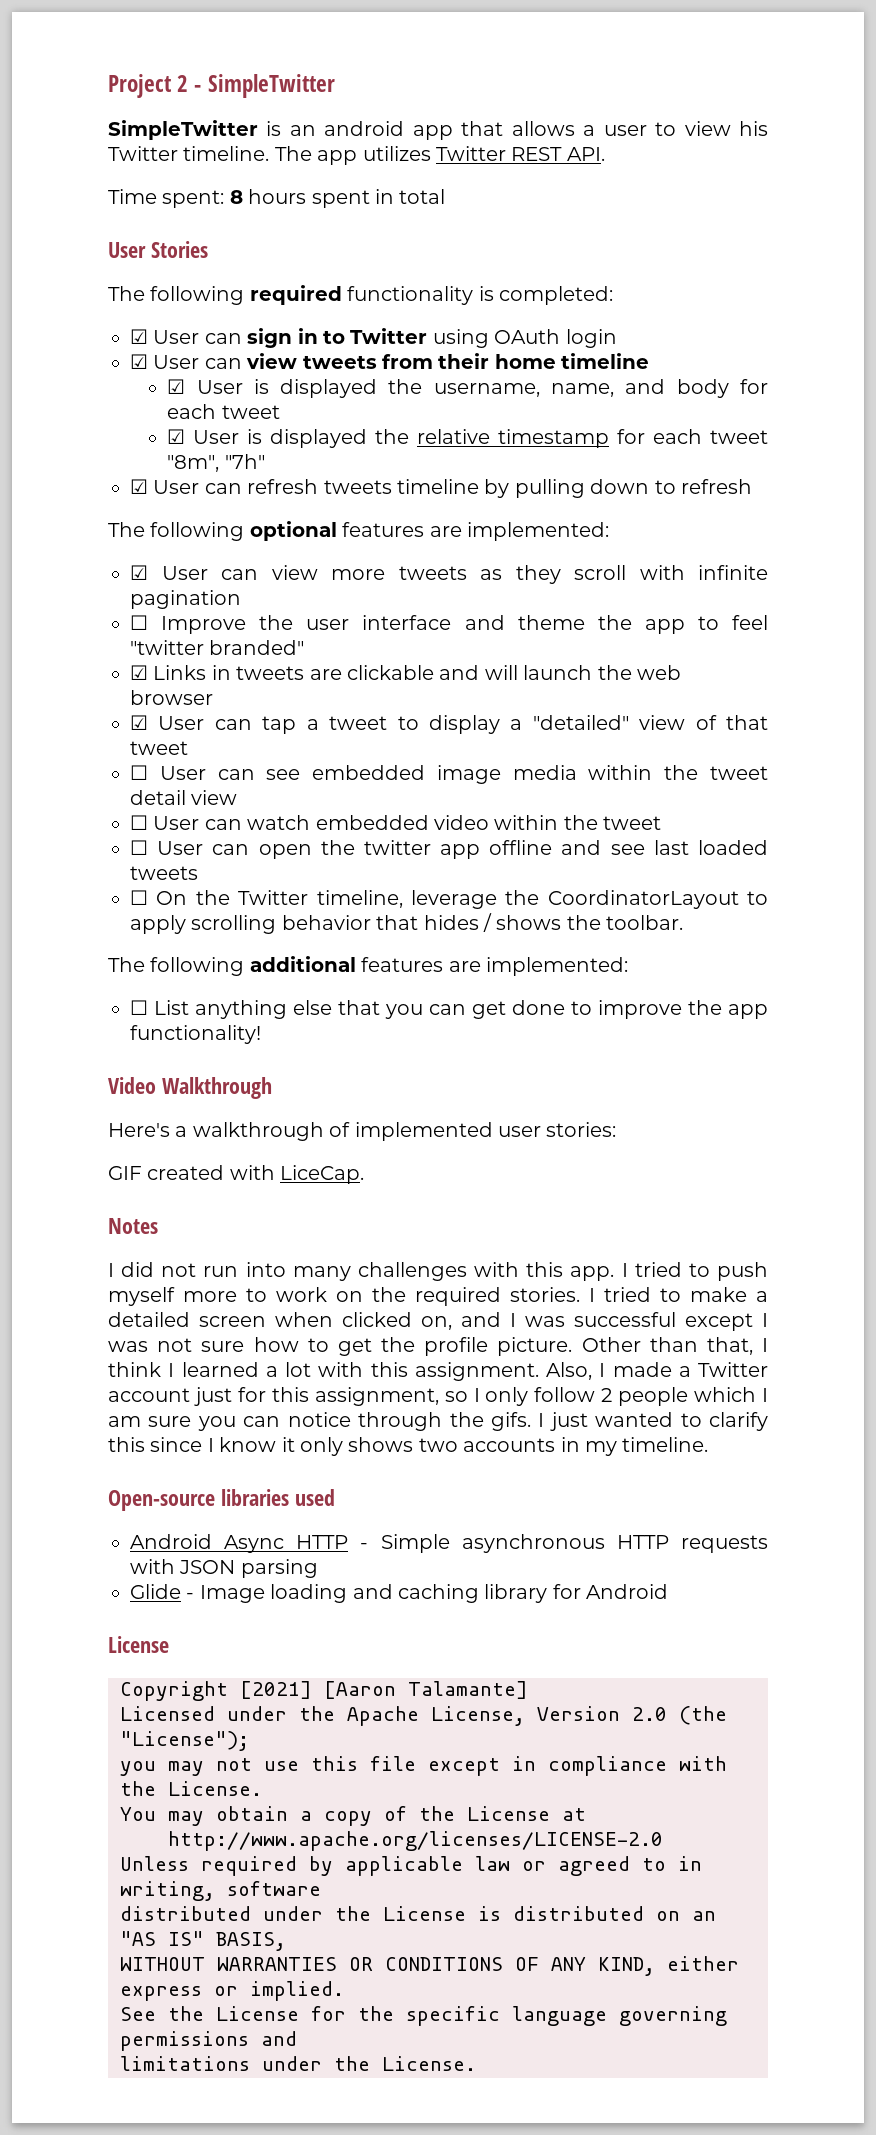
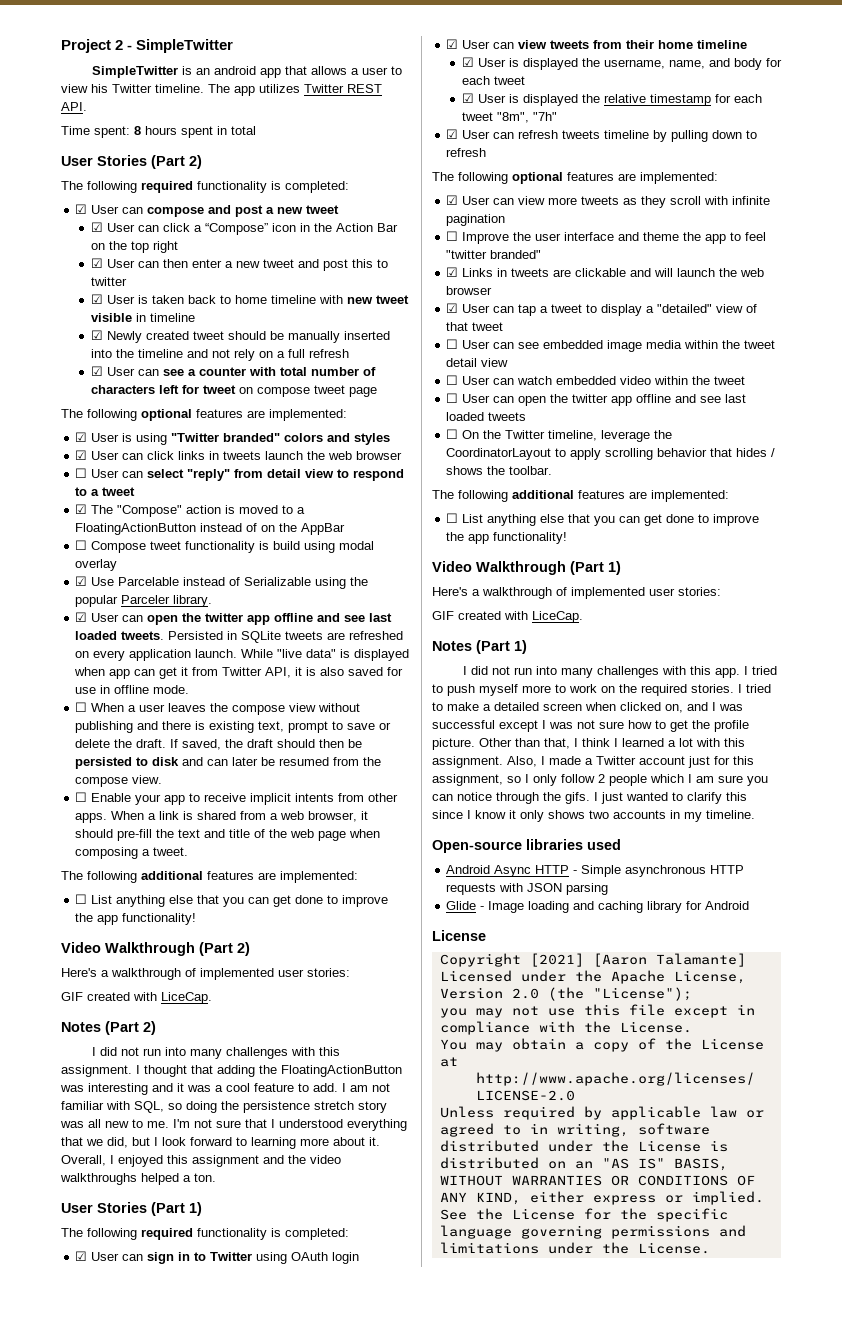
(208, 249) none -> [151,155,202,169] [61,181,349,193] [75,204,340,217] [90,222,398,235] [90,241,178,253] [90,258,388,271] [90,277,127,286] [90,294,409,304] [90,313,195,322] [90,330,390,343] [90,349,349,361] [90,366,376,376] [90,385,377,397] [61,409,347,421] [75,432,391,445] [75,450,403,460] [75,468,405,481] [75,487,136,496] [75,504,306,517] [75,523,346,535] [75,540,375,553] [75,559,118,571] [75,576,369,589] [75,595,213,607] [75,612,393,625] [75,631,404,643] [75,649,410,661] [74,667,404,679] [75,685,190,694] [75,702,361,715] [75,721,392,733] [75,739,363,750] [75,757,382,769] [75,775,163,787] [75,792,399,805] [75,811,369,823] [75,829,381,841] [75,847,189,859] [61,871,358,883] [75,894,389,907] [75,913,197,925] [61,942,250,956] [61,968,350,980] [61,992,212,1004] [61,1021,156,1035] [91,1047,340,1059] [61,1065,402,1077] [60,1083,390,1095] [61,1101,387,1113] [60,1119,407,1131] [61,1137,380,1149] [61,1155,341,1167] [60,1173,216,1185] [61,1202,202,1216] (Part 2) // The following required functionality is completed: // ☑ User can compose and post a new tweet // ☑ User can click a “Compose” icon in the Action Bar on the top right // ☑ User can then enter a new tweet and post this to twitter // ☑ User is taken back to home timeline with new tweet visible in timeline // ☑ Newly created tweet should be manually inserted into the timeline and not rely on a full refresh // ☑ User can see a counter with total number of characters left for tweet on compose tweet page // The following optional features are implemented: // ☑ User is using "Twitter branded" colors and styles // ☑ User can click links in tweets launch the web browser // ☐ User can select "reply" from detail view to respond to a tweet // ☑ The "Compose" action is moved to a FloatingActionButton instead of on the AppBar // ☐ Compose tweet functionality is build using modal overlay // ☑ Use Parcelable instead of Serializable using the popular Parceler library. // ☑ User can open the twitter app offline and see last loaded tweets. Persisted in SQLite tweets are refreshed on every application launch. While "live data" is displayed when app can get it from Twitter API, it is also saved for use in offline mode. // ☐ When a user leaves the compose view without publishing and there is existing text, prompt to save or delete the draft. If saved, the draft should then be persisted to disk and can later be resumed from the compose view. // ☐ Enable your app to receive implicit intents from other apps. When a link is shared from a web browser, it should pre-fill the text and title of the web page when composing a tweet. // The following additional features are implemented: // ☐ List anything else that you can get done to improve the app functionality! // Video Walkthrough (Part 2) // Here's a walkthrough of implemented user stories: // GIF created with LiceCap. // Notes (Part 2) // I did not run into many challenges with this assignment. I thought that adding the FloatingActionButton was interesting and it was a cool feature to add. I am not familiar with SQL, so doing the persistence stretch story was all new to me. I'm not sure that I understood everything that we did, but I look forward to learning more about it. Overall, I enjoyed this assignment and the video walkthroughs helped a ton. // User Stories (Part 1)
(272, 1088) none -> [570,561,621,575] (Part 1)
(158, 1226) none -> [476,640,527,654] (Part 1)

